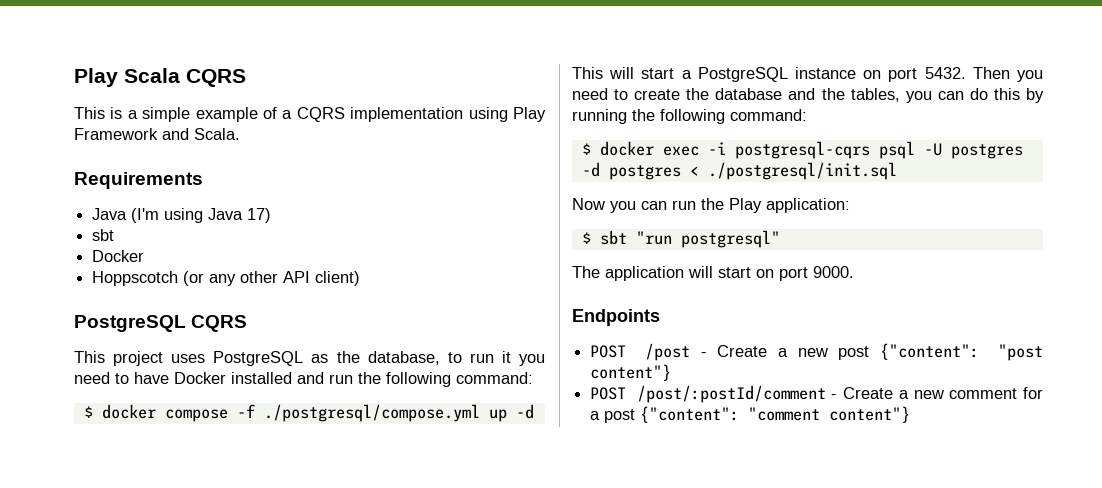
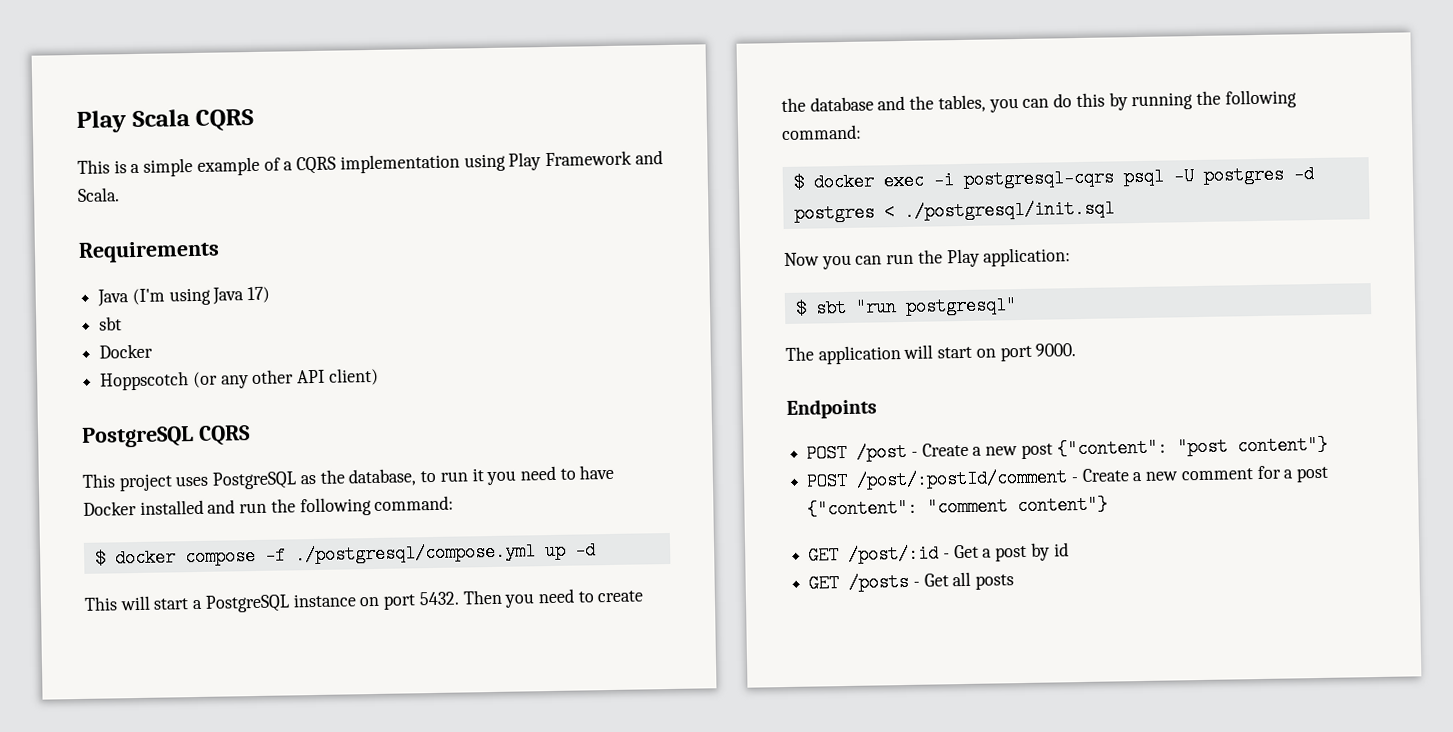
(911, 414) none -> [808,542,1069,565] [808,571,1015,593] // GET /post/:id - Get a post by id // GET /posts - Get all posts

